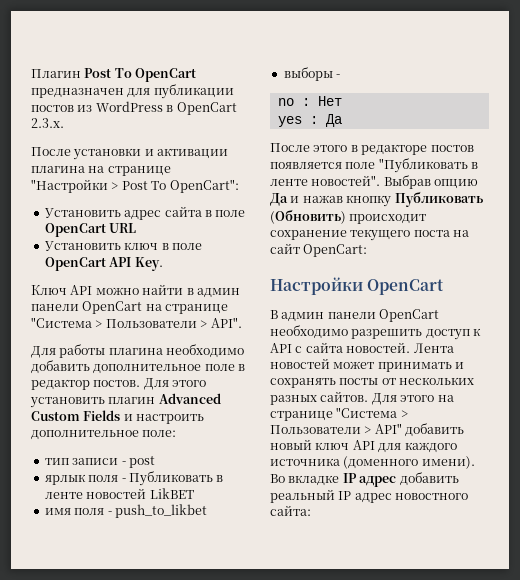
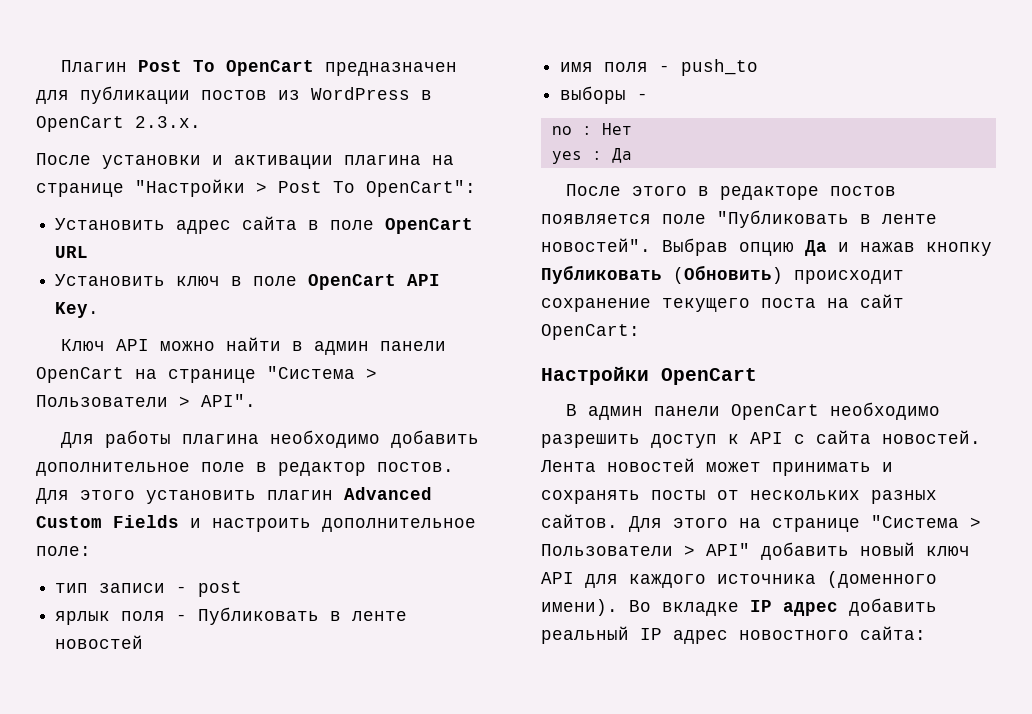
[149,488,194,499] LikBET -> (144, 642) none
[114,504,207,518] push_to_likbet -> [681,59,759,76] push_to

